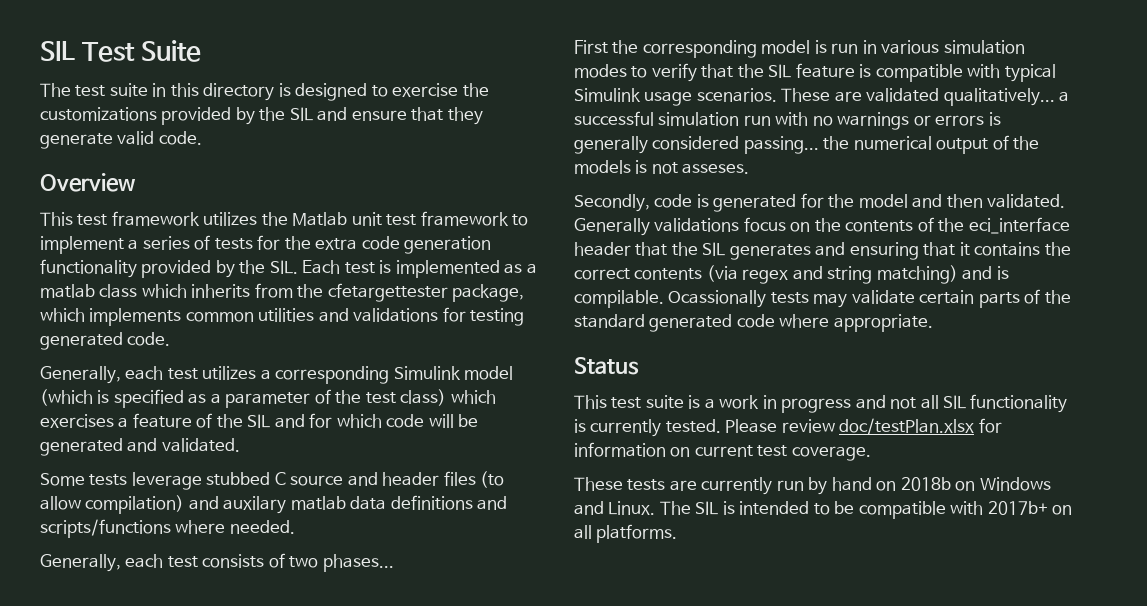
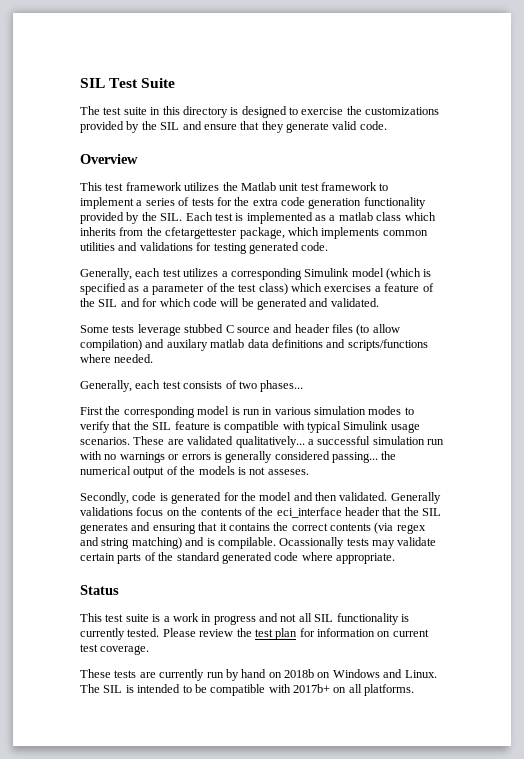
[839,418,975,435] doc/testPlan.xlsx -> [236,628,298,640] the test plan

